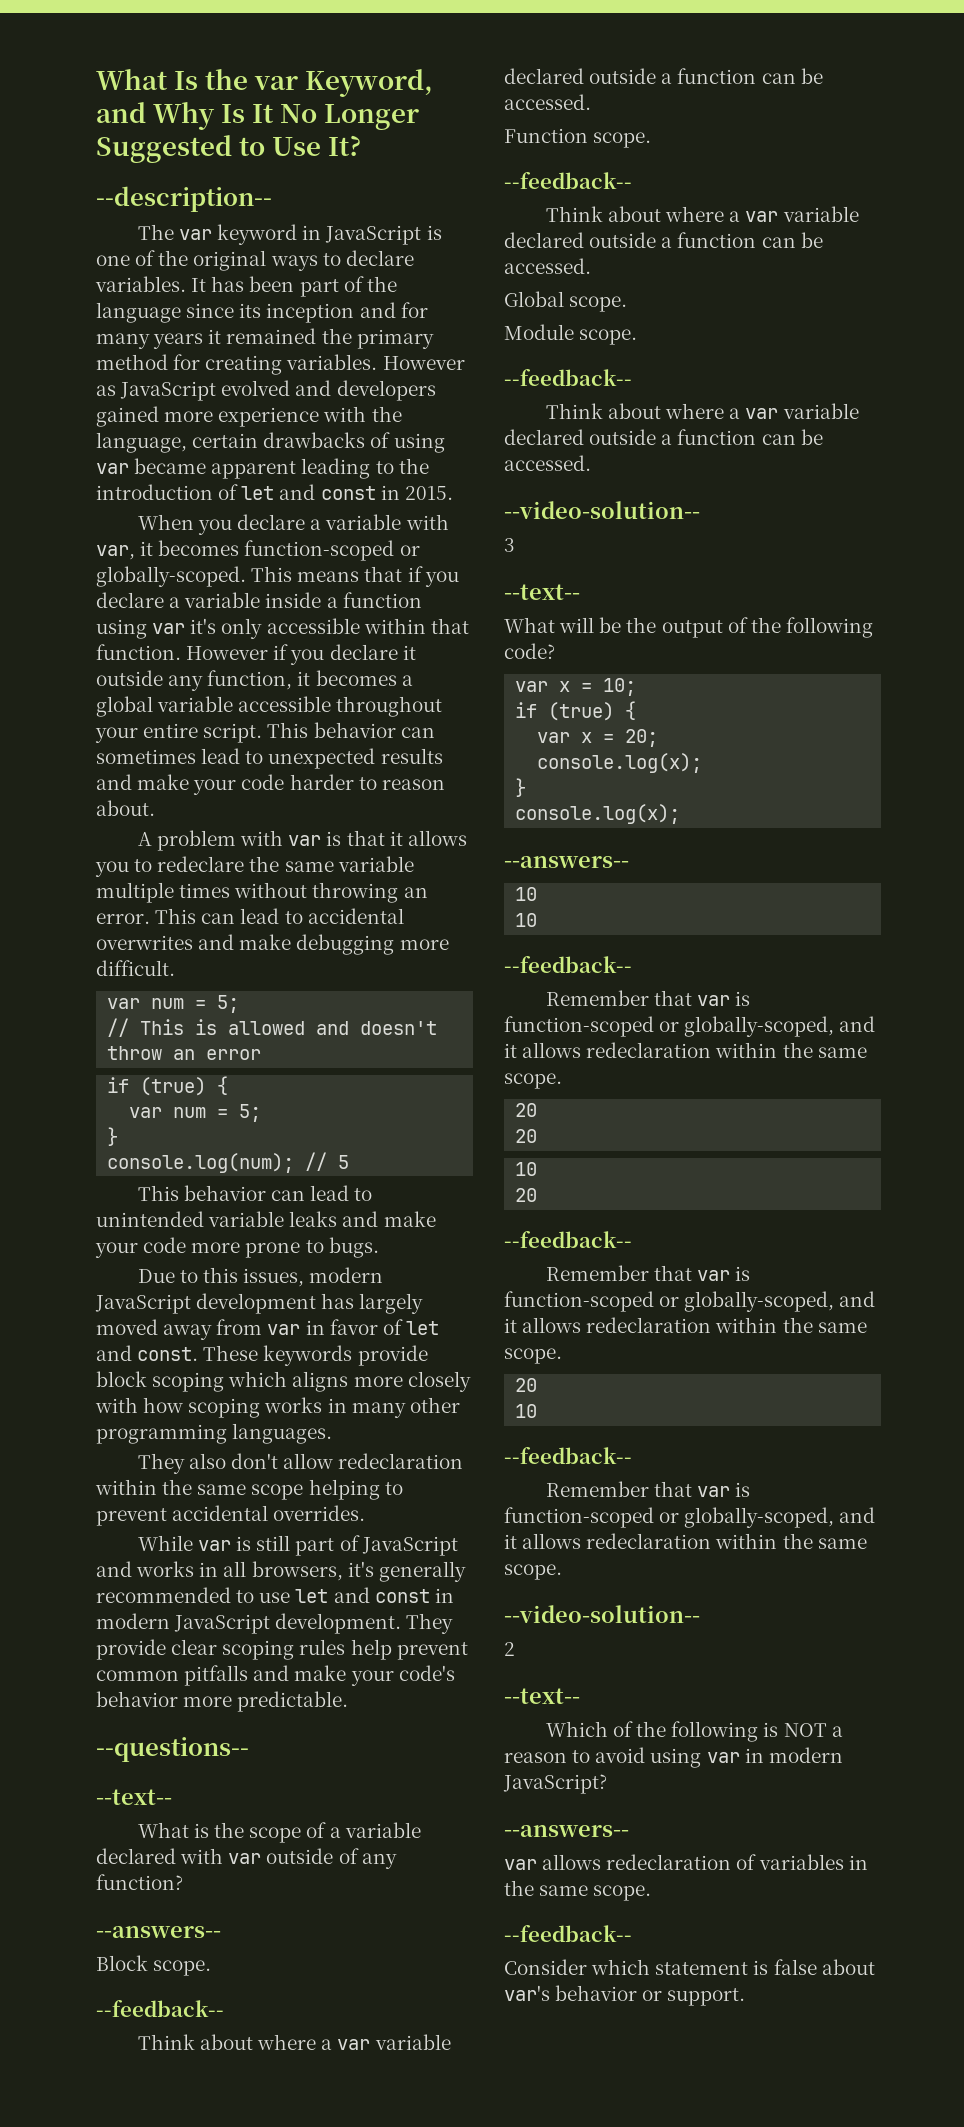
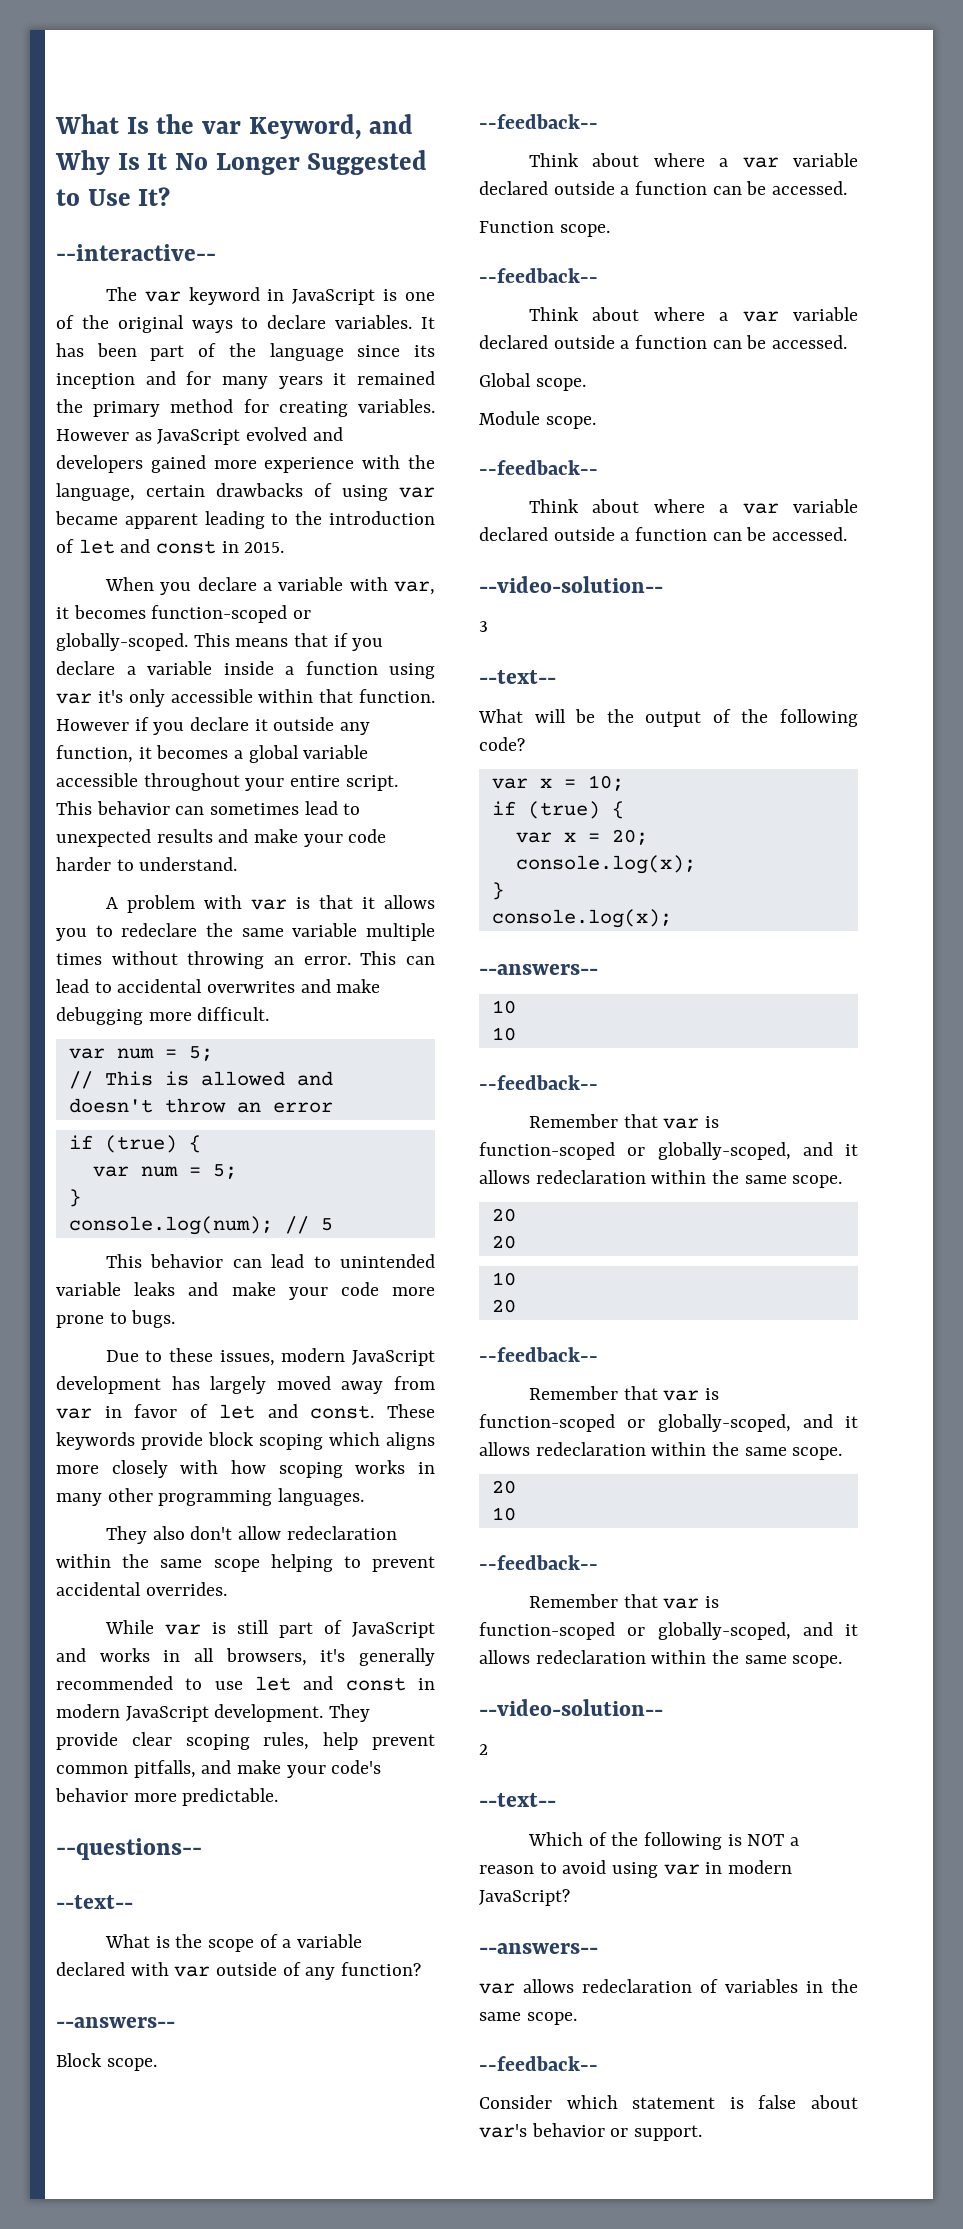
[96,186,272,212] --description-- -> [56,244,216,261] --interactive--
[381,779,445,790] [96,800,155,816] reason about. -> [139,857,238,871] understand.
[203,1267,239,1283] this -> [169,1348,214,1362] these
[299,1639,346,1655] rules -> [263,1732,310,1750] rules,
[184,1665,249,1686] pitfalls -> [133,1760,196,1778] pitfalls,

